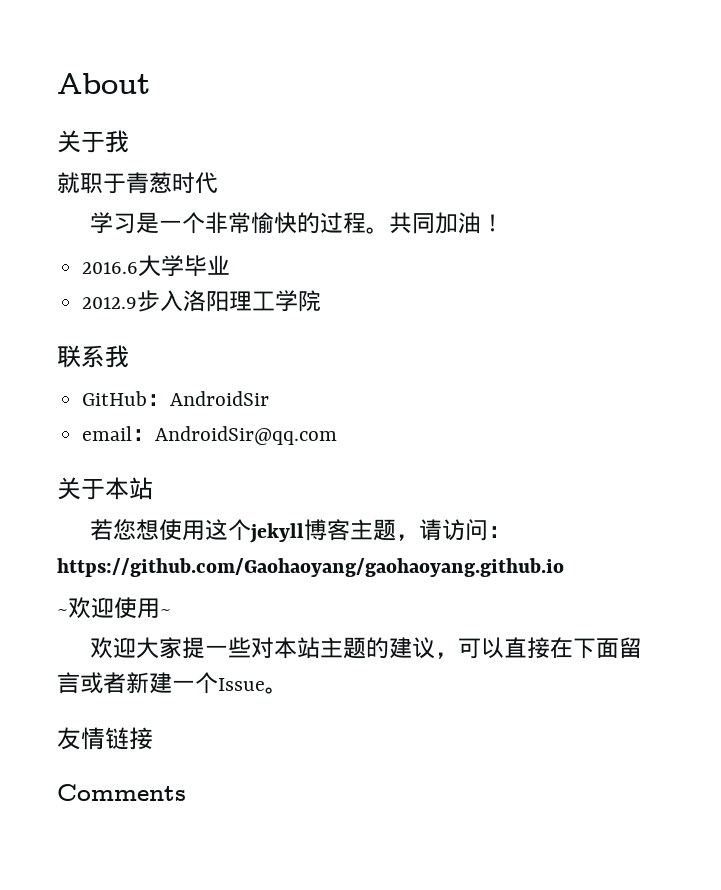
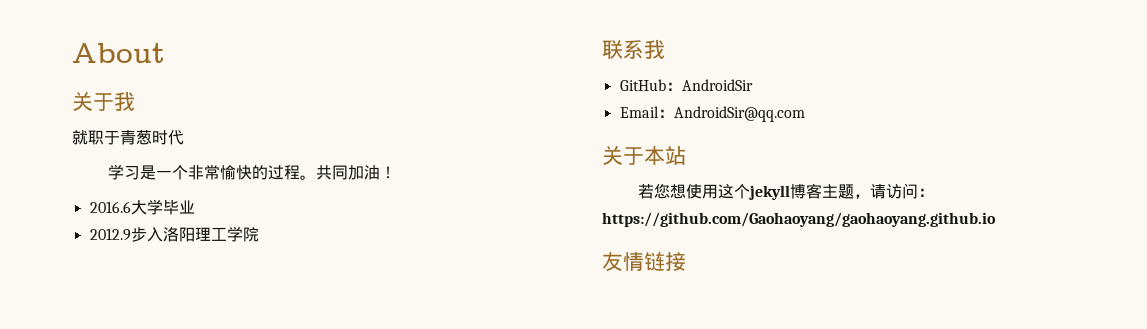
[82,426,133,441] email -> [619,106,659,118] Email
[57,597,171,619] [90,637,643,659] [57,672,288,694] // ~欢迎使用~ // 欢迎大家提一些对本站主题的建议，可以直接在下面留言或者新建一个Issue。 -> (996, 219) none
[57,784,186,801] // Comments -> (686, 261) none

